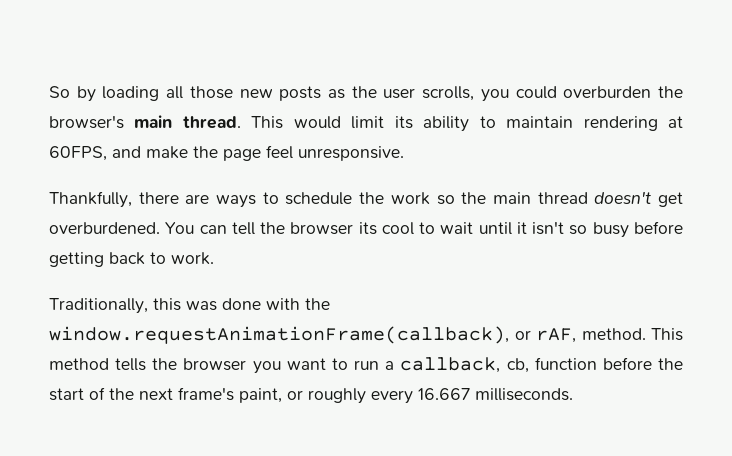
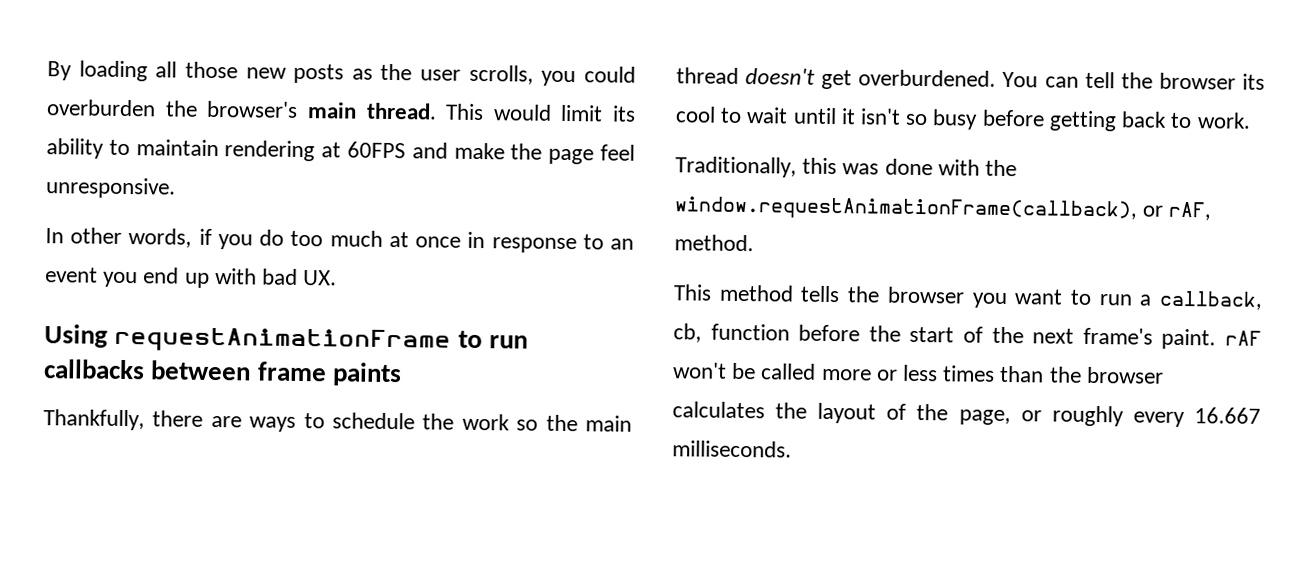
[49,86,96,102] So by -> [47,61,72,81] By
[49,146,107,161] 60FPS, -> [347,141,406,159] 60FPS
(404, 153) none -> [45,227,634,254] [45,267,338,288] [44,324,528,354] [43,359,402,387] // In other words, if you do too much at once in response to an event you end up with bad UX. // Using requestAnimationFrame to run callbacks between frame paints
(646, 334) none -> (754, 243) //
[239,388,282,403] paint, -> [1161,328,1262,350] [673,362,1164,384] [672,401,1011,426] paint. rAF won't be called more or less times than the browser calculates the layout of the page,

